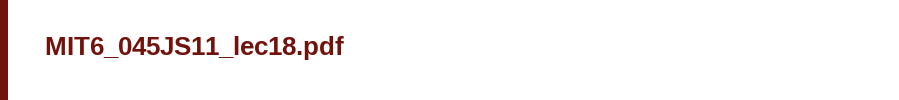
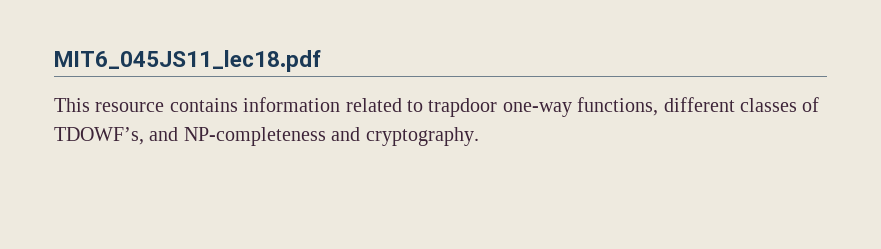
(344, 48) none -> [54,97,820,117] [54,127,479,146] // This resource contains information related to trapdoor one-way functions, different classes of TDOWF’s, and NP-completeness and cryptography.

